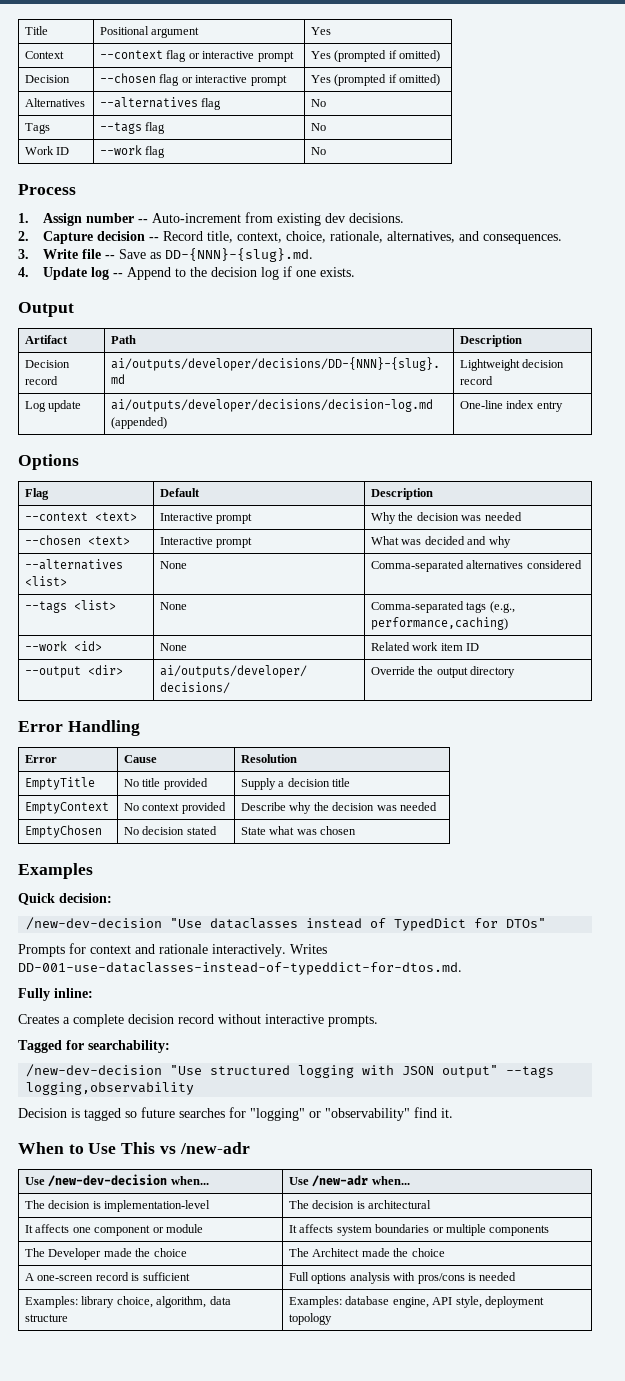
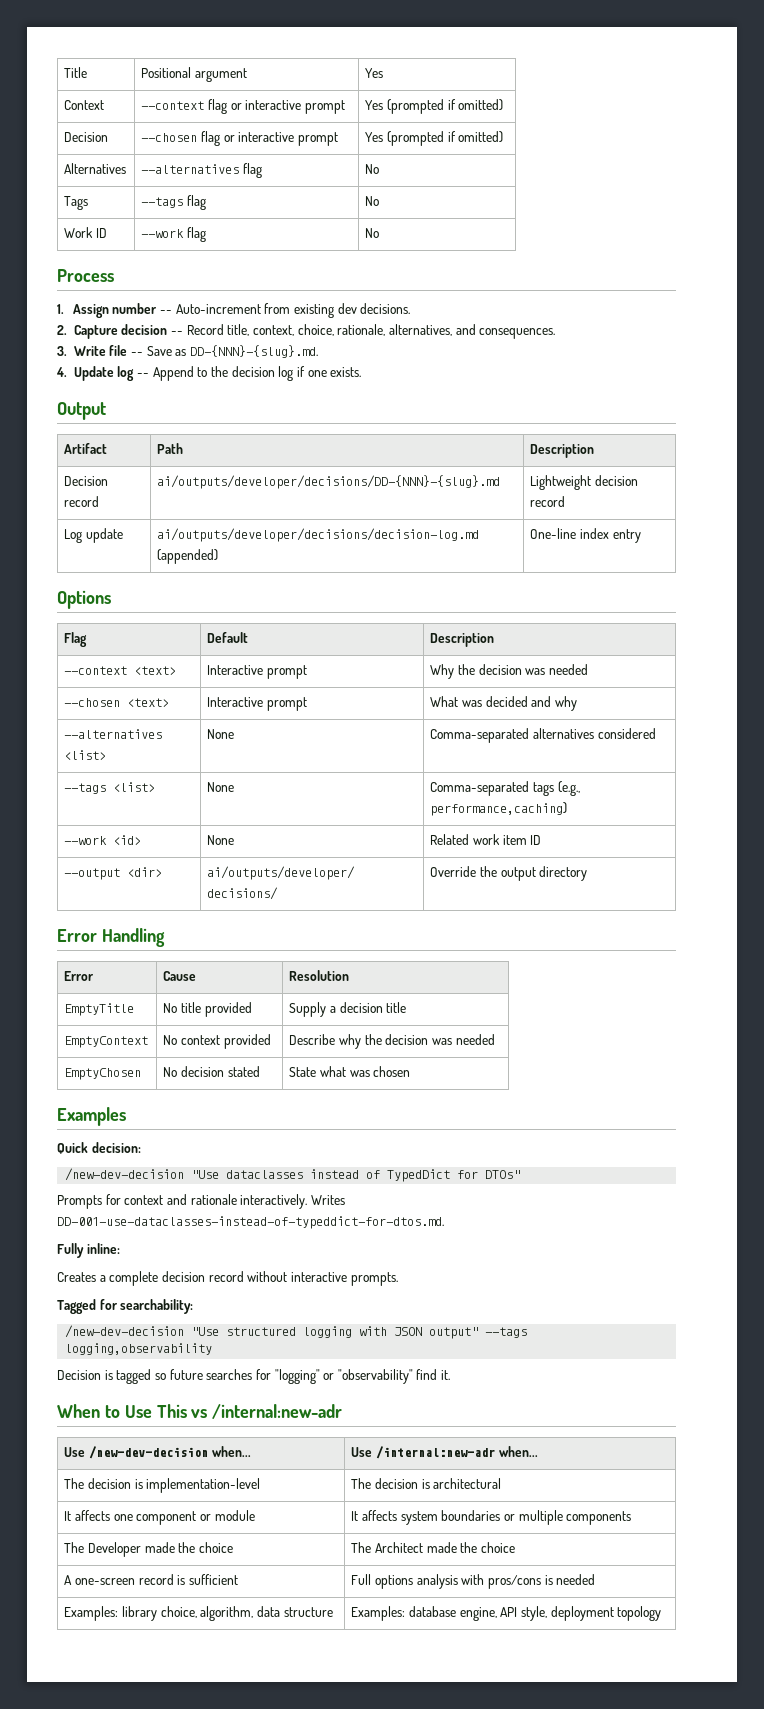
[179,1142,250,1154] /new-adr -> [212,1404,343,1419] /internal:new-adr
[312,1175,369,1187] /new-adr -> [376,1446,496,1459] /internal:new-adr

